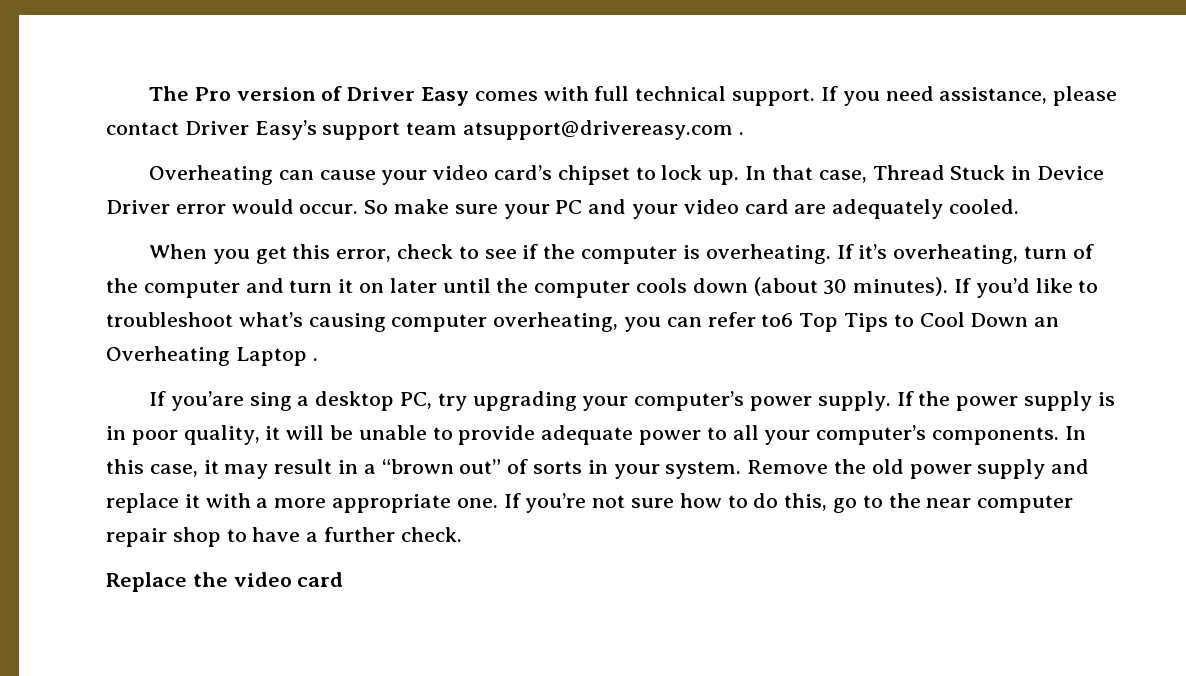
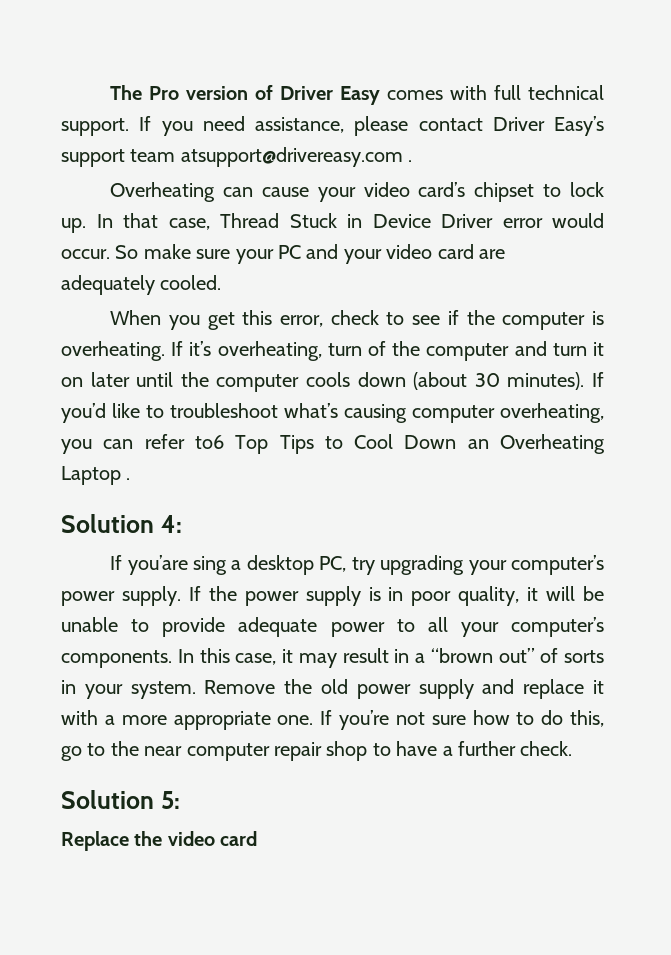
(318, 359) none -> [61,514,182,533] // Solution 4:
(462, 534) none -> [61,790,180,809] // Solution 5:

